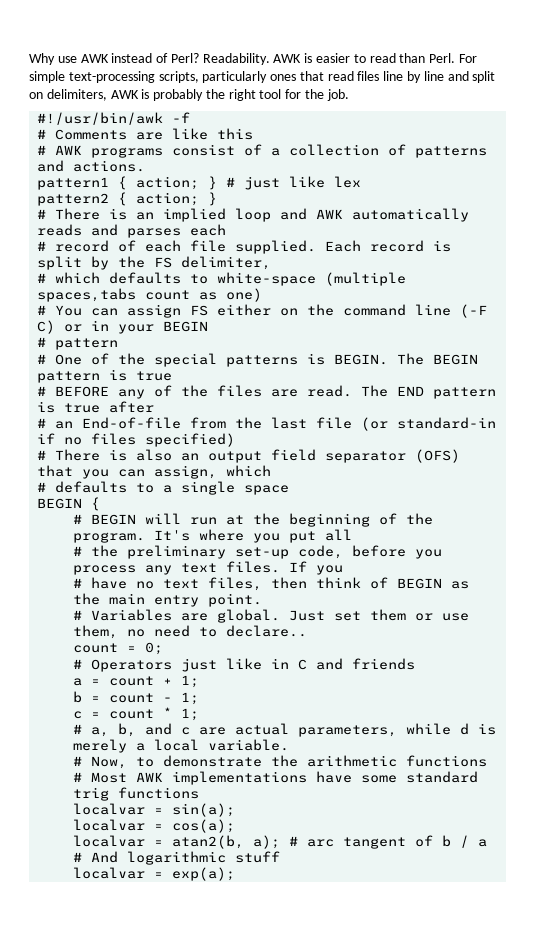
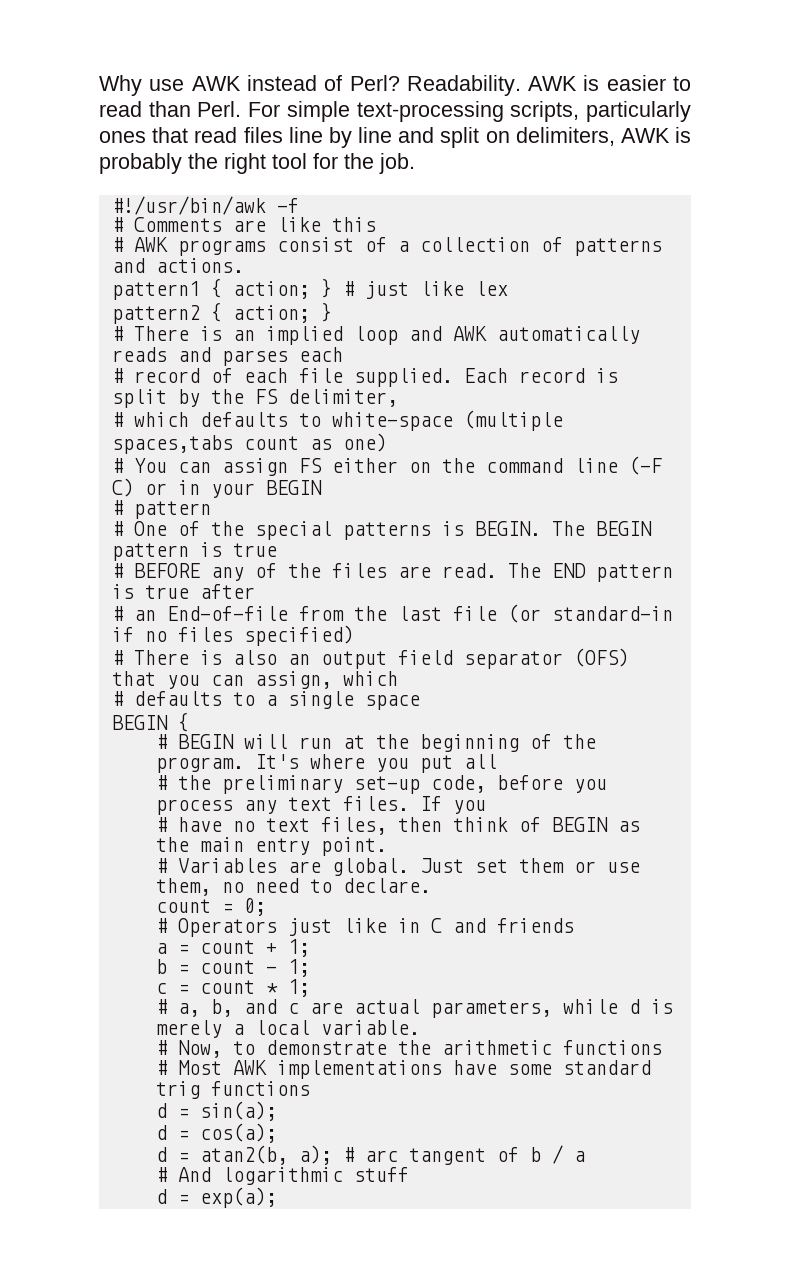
[226,625,308,637] declare.. -> [342,878,431,893] declare.
[73,803,146,815] localvar -> [155,1103,167,1118] d
[73,819,146,831] localvar -> [155,1125,167,1140] d
[73,835,146,847] localvar -> [155,1147,167,1162] d
[73,867,146,879] localvar -> [155,1189,167,1204] d

